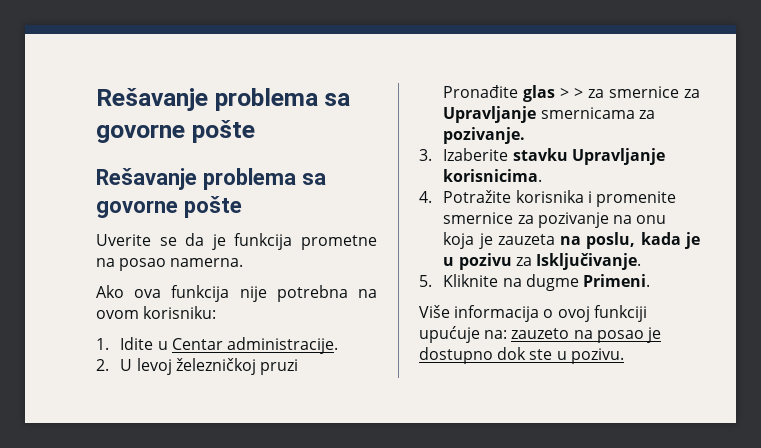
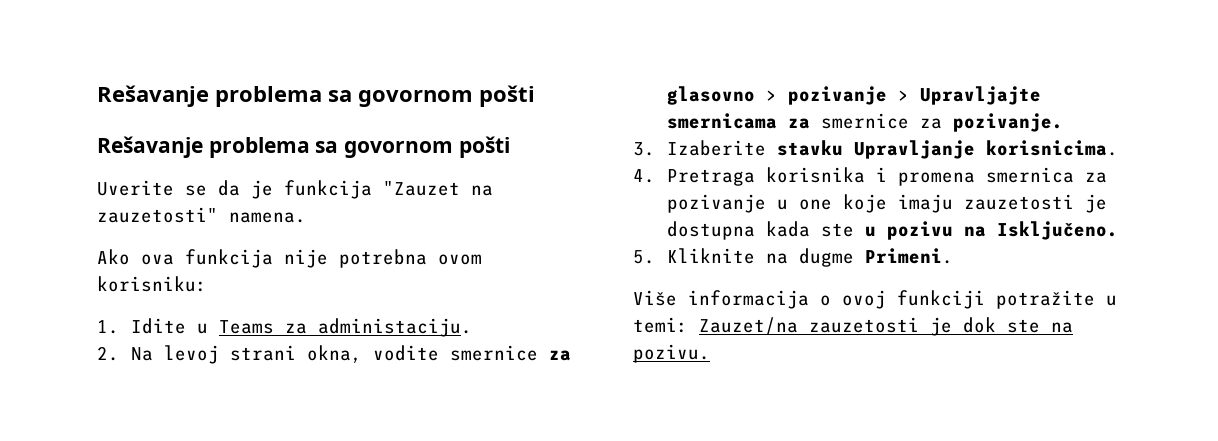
[96,88,351,111] [96,120,255,143] [96,168,326,190] [96,196,242,218] Rešavanje problema sa govorne pošte // Rešavanje problema sa govorne pošte -> [97,85,535,107] [97,136,510,158] Rešavanje problema sa govornom pošti // Rešavanje problema sa govornom pošti
[301,235,377,250] [96,258,244,271] prometne na posao namerna. -> [383,181,493,196] [97,207,306,223] "Zauzet na zauzetosti" namena.
[358,289,377,298] na -> (427, 258) none
[171,337,338,354] [96,358,298,375] [443,85,700,102] [443,106,635,123] Centar administracije. // 2. U levoj železničkoj pruzi Pronađite glas > > za smernice za Upravljanje smernicama -> [219,318,473,337] [97,345,572,364] [667,86,1042,105] [667,113,910,129] Teams za administaciju. // 2. Na levoj strani okna, vodite smernice za glasovno > pozivanje > Upravljajte smernicama za smernice
[443,190,512,203] Potražite -> [667,169,756,186] Pretraga
[595,191,676,207] [443,212,667,228] [443,232,700,249] [443,253,641,270] promenite smernice za pozivanje na onu koja je zauzeta na poslu, kada je u pozivu za Isključivanje. -> [898,167,1108,186] [667,194,1108,213] [667,221,1119,240] promena smernica za pozivanje u one koje imaju zauzetosti je dostupna kada ste u pozivu na Isključeno.
[419,326,661,343] [419,347,493,364] upućuje na: zauzeto na posao je dostupno -> [996,290,1117,309] [633,317,952,336] potražite u temi: Zauzet/na zauzetosti je
[556,351,567,360] u -> [1051,322,1073,333] na

